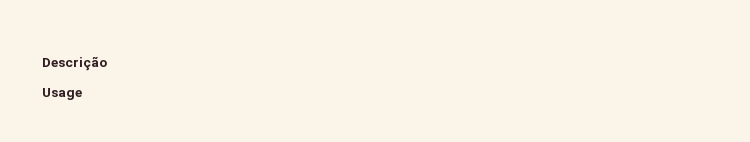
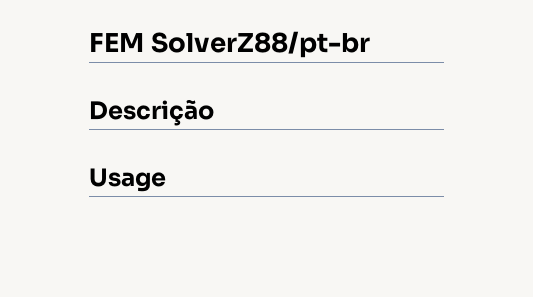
(42, 63) none -> [89,31,371,58] FEM SolverZ88/pt-br //

